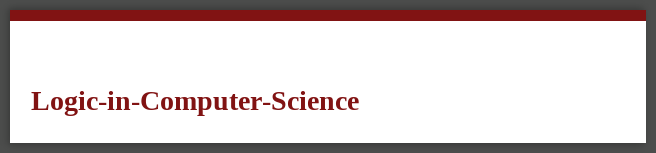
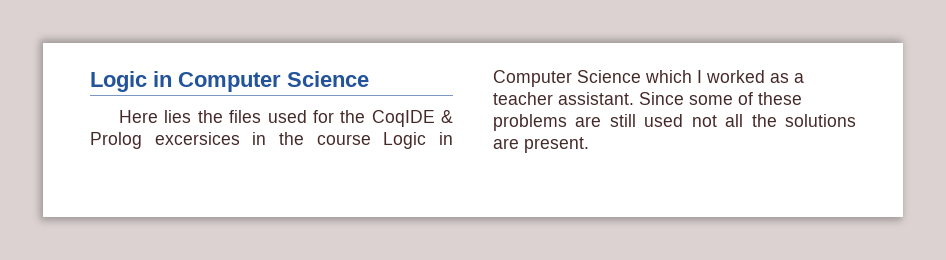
[31,91,359,116] Logic-in-Computer-Science -> [90,71,369,92] [119,110,453,127] [90,132,453,149] [493,70,804,87] [493,92,802,105] [493,114,856,131] [493,137,589,153] Logic in Computer Science // Here lies the files used for the CoqIDE & Prolog excersices in the course Logic in Computer Science which I worked as a teacher assistant. Since some of these problems are still used not all the solutions are present.

